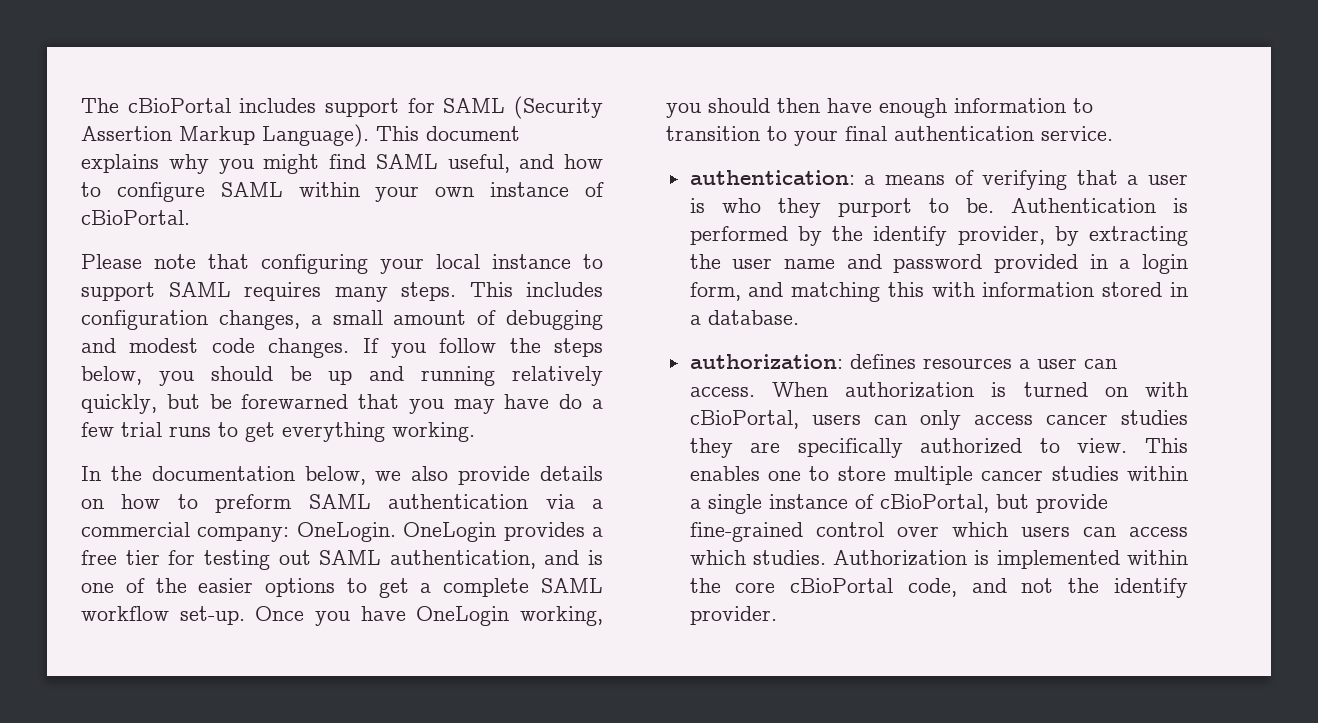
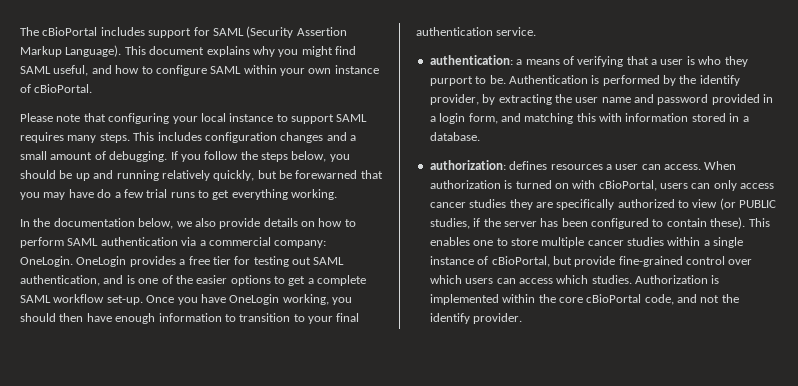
[218,310,300,330] changes, -> [280,132,347,143] changes and
[505,310,603,330] [81,338,350,358] debugging and modest code changes. -> [109,151,168,162] debugging.
[215,494,293,513] preform -> [20,237,64,248] perform
[1077,438,1128,453] view. -> [692,198,777,210] [429,217,746,229] view (or PUBLIC studies, if the server has been configured to contain these).

